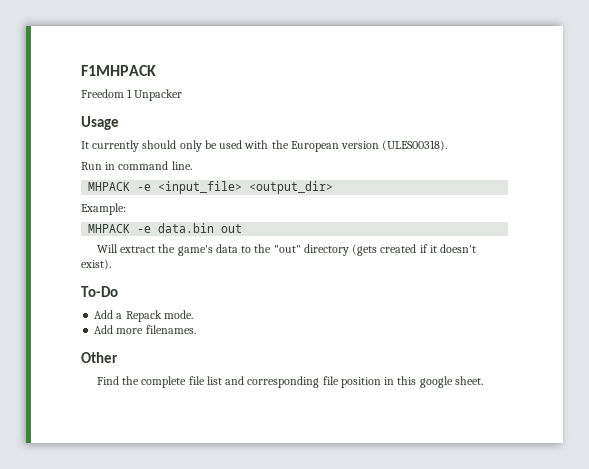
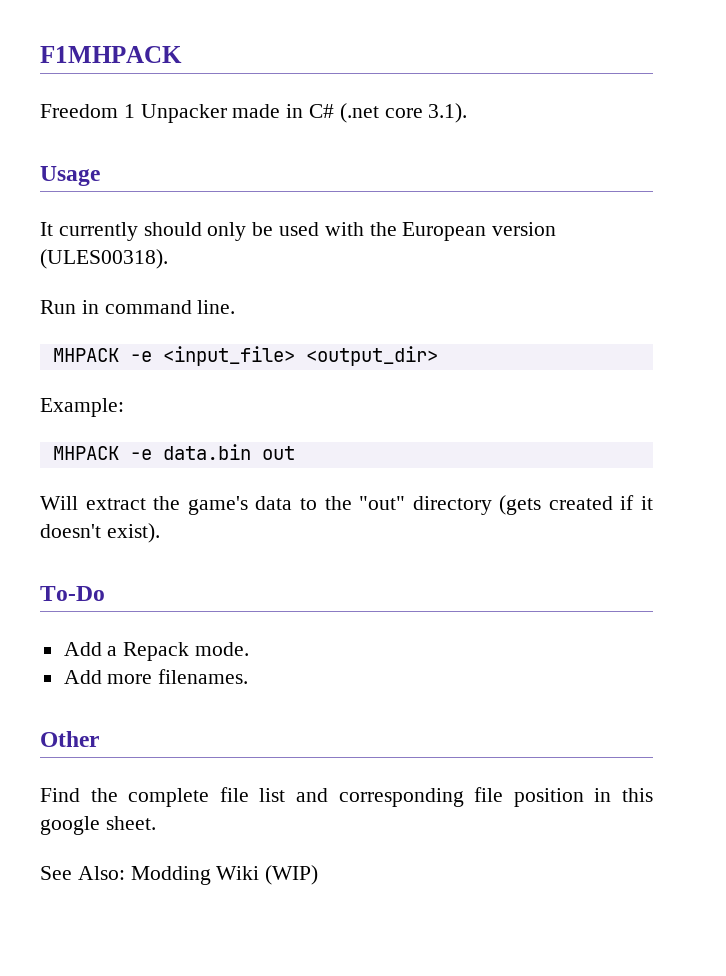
(183, 95) none -> [232,103,468,123] made in C# (.net core 3.1).
(483, 380) none -> [40,865,319,885] // See Also: Modding Wiki (WIP)

